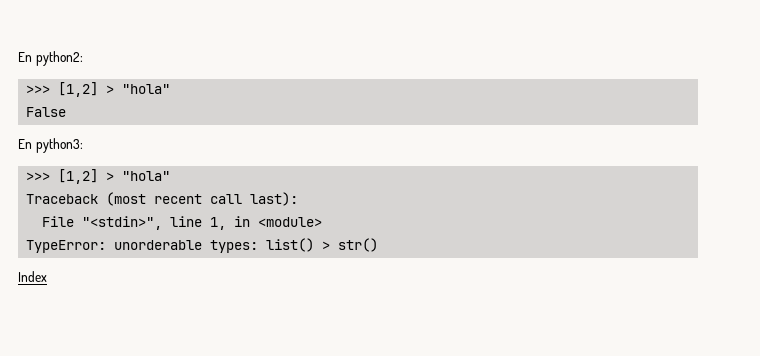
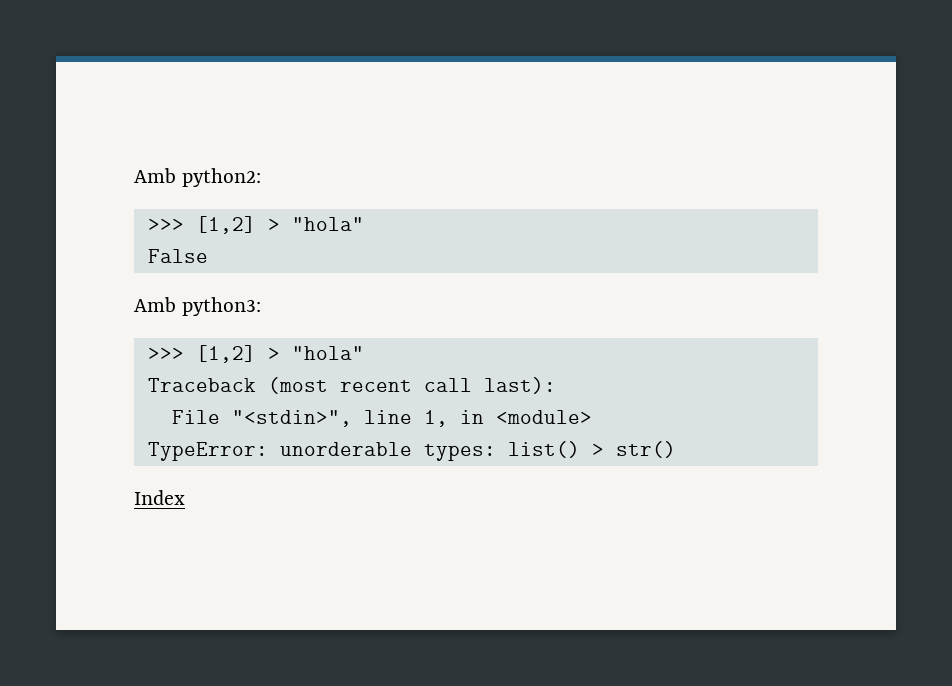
[18,52,32,62] En -> [134,168,176,183] Amb
[18,139,32,149] En -> [134,297,176,312] Amb

